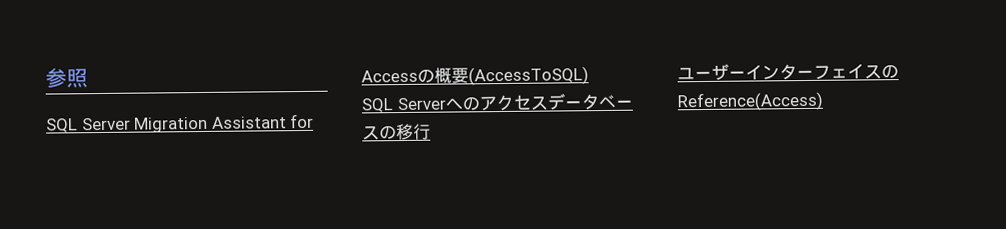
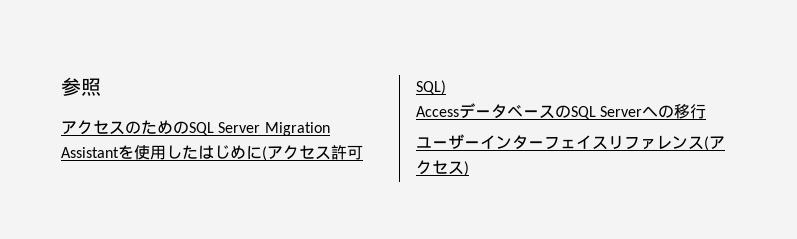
[46,113,315,133] [361,66,589,86] [361,94,548,113] SQL Server Migration Assistant for Accessの概要(AccessToSQL) // SQL Serverへのアクセス -> [61,120,330,136] [61,145,363,161] [416,80,446,95] [416,106,459,117] アクセスのためのSQL Server Migration Assistantを使用したはじめに(アクセス許可SQL) // Access
(397, 132) none -> [571,105,675,119] SQL Serverへの
[881,64,899,79] [677,91,823,112] のReference(Access) -> [608,135,725,151] [416,160,469,176] リファレンス(アクセス)

